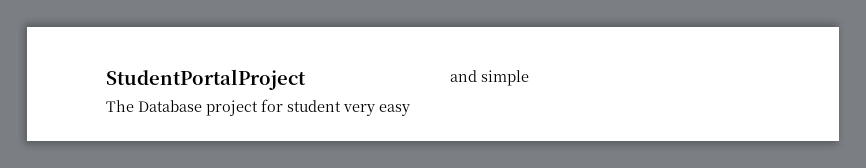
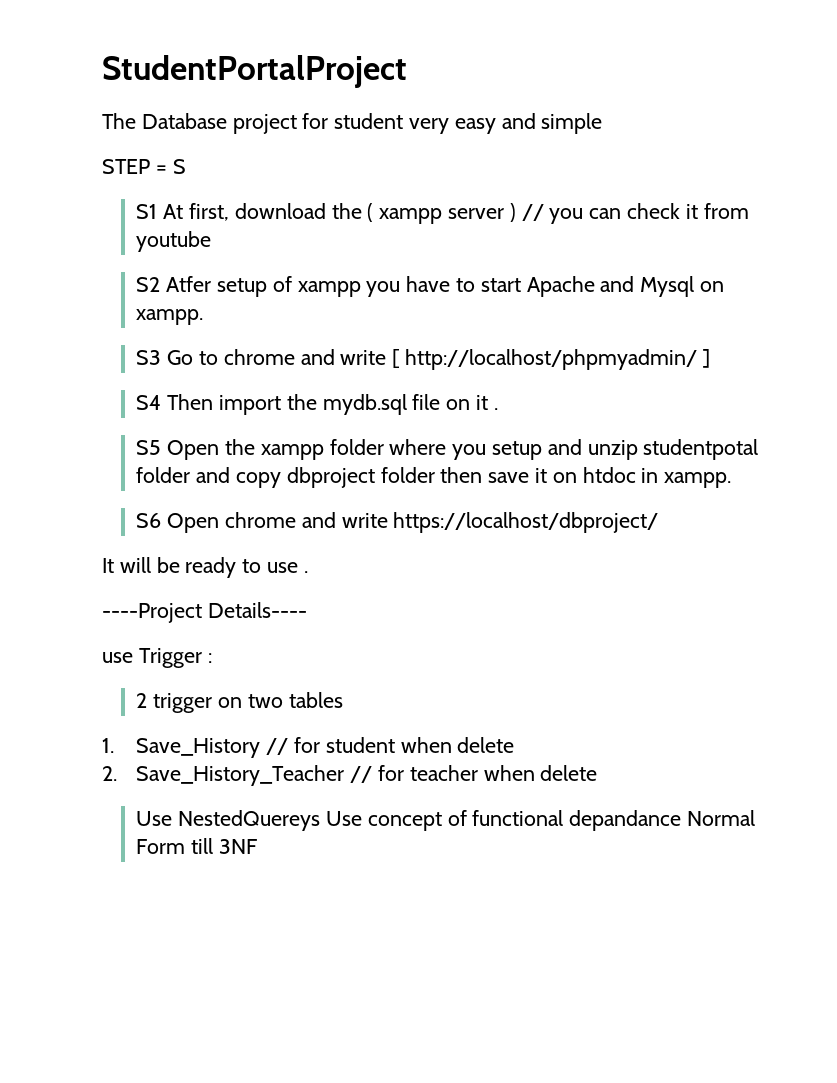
(529, 78) none -> [102,159,186,174] [136,203,749,224] [136,231,212,252] [136,276,725,297] [136,309,204,325] [136,349,710,370] [136,394,498,415] [136,439,759,460] [136,467,732,488] [136,512,659,533] [102,557,308,578] [102,602,307,623] [102,648,212,668] [136,692,343,713] [102,737,515,758] [102,765,598,786] [136,810,756,831] [136,838,257,854] // STEP = S // S1 At first, download the ( xampp server ) // you can check it from youtube // S2 Atfer setup of xampp you have to start Apache and Mysql on xampp. // S3 Go to chrome and write [ http://localhost/phpmyadmin/ ] // S4 Then import the mydb.sql file on it . // S5 Open the xampp folder where you setup and unzip studentpotal folder and copy dbproject folder then save it on htdoc in xampp. // S6 Open chrome and write https://localhost/dbproject/ // It will be ready to use . // ----Project Details---- // use Trigger : // 2 trigger on two tables // 1. Save_History // for student when delete // 2. Save_History_Teacher // for teacher when delete // Use NestedQuereys Use concept of functional depandance Normal Form till 3NF

